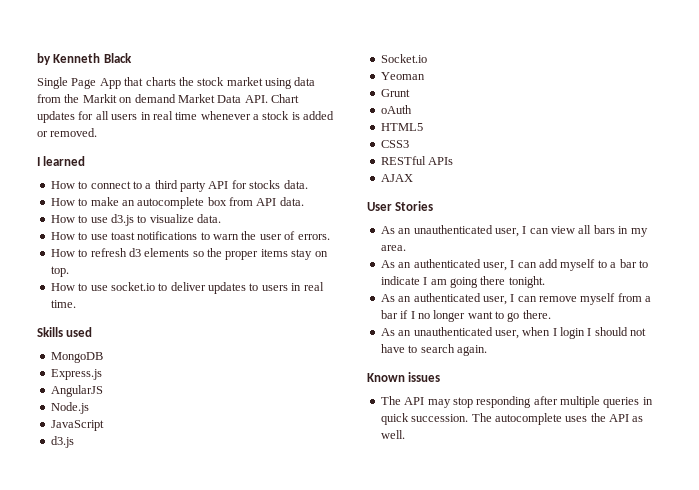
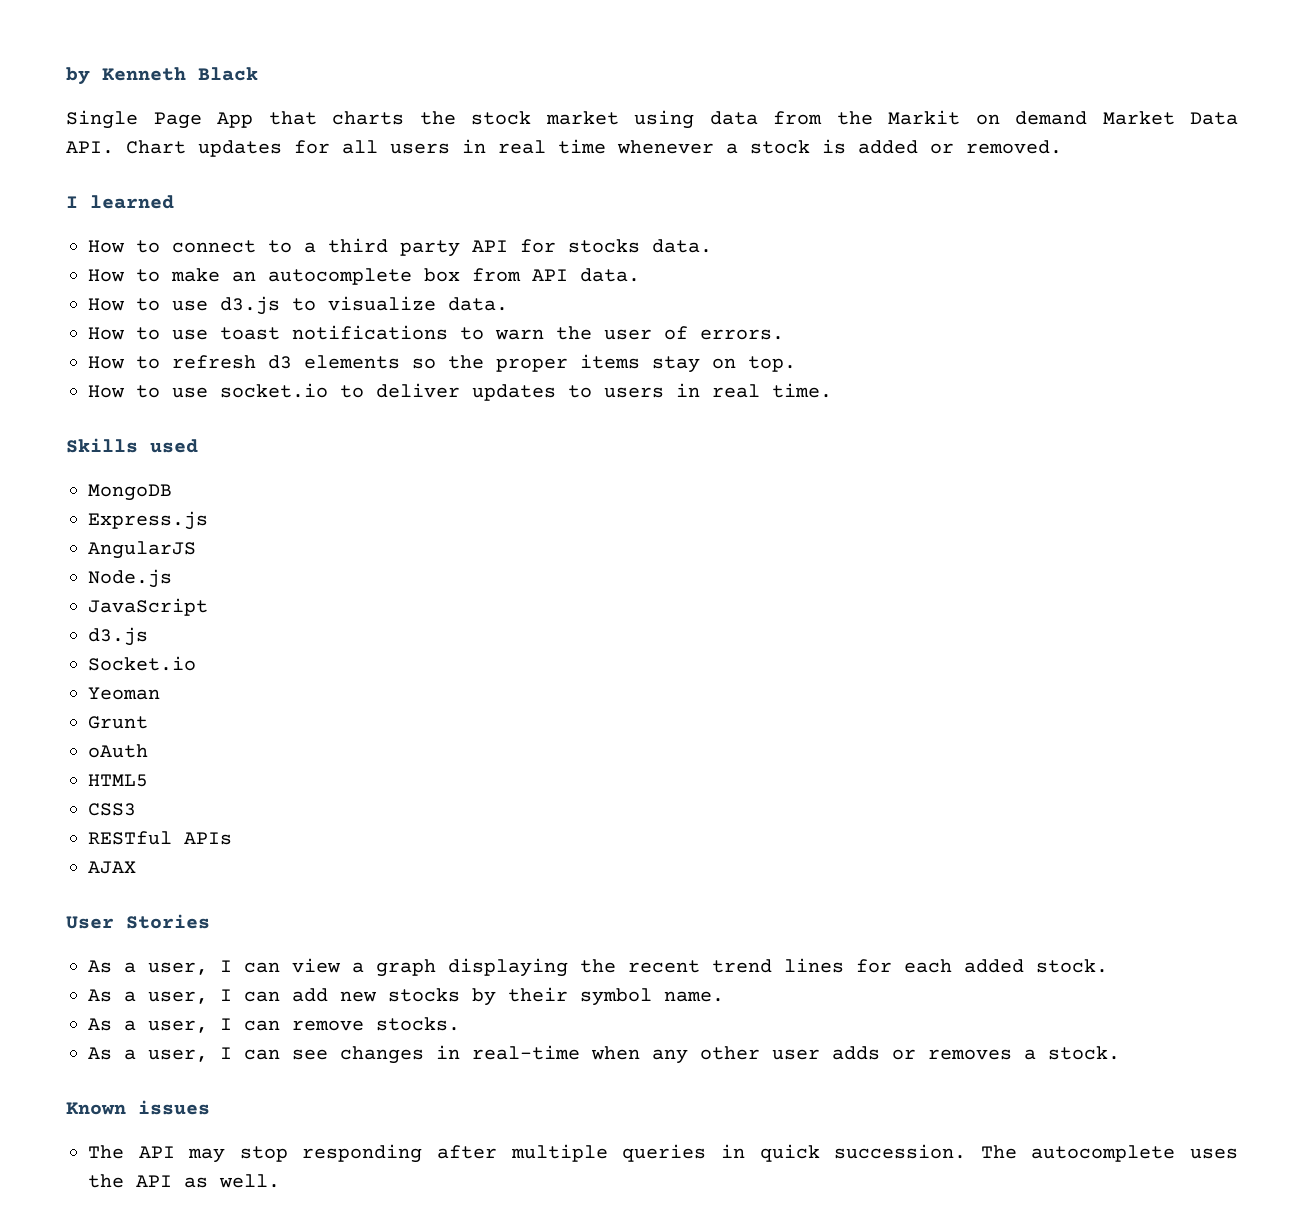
[398,225,493,234] an unauthenticated -> [124,962,136,973] a
[578,225,648,237] [380,245,406,251] [380,259,481,268] all bars in my area. // As an authenticated -> [352,958,1108,977] [88,989,136,1002] a graph displaying the recent trend lines for each added stock. // As a
[560,259,648,271] [380,276,545,288] [380,293,481,302] myself to a bar to indicate I am going there tonight. // As an authenticated -> [340,987,724,1006] [88,1018,136,1031] new stocks by their symbol name. // As a
[580,293,652,305] [380,310,551,322] [380,327,647,339] [380,344,487,356] myself from a bar if I no longer want to go there. // As an unauthenticated user, when I login I should not have to search again. -> [376,1017,460,1031] [88,1045,1120,1064] stocks. // As a user, I can see changes in real-time when any other user adds or removes a stock.

